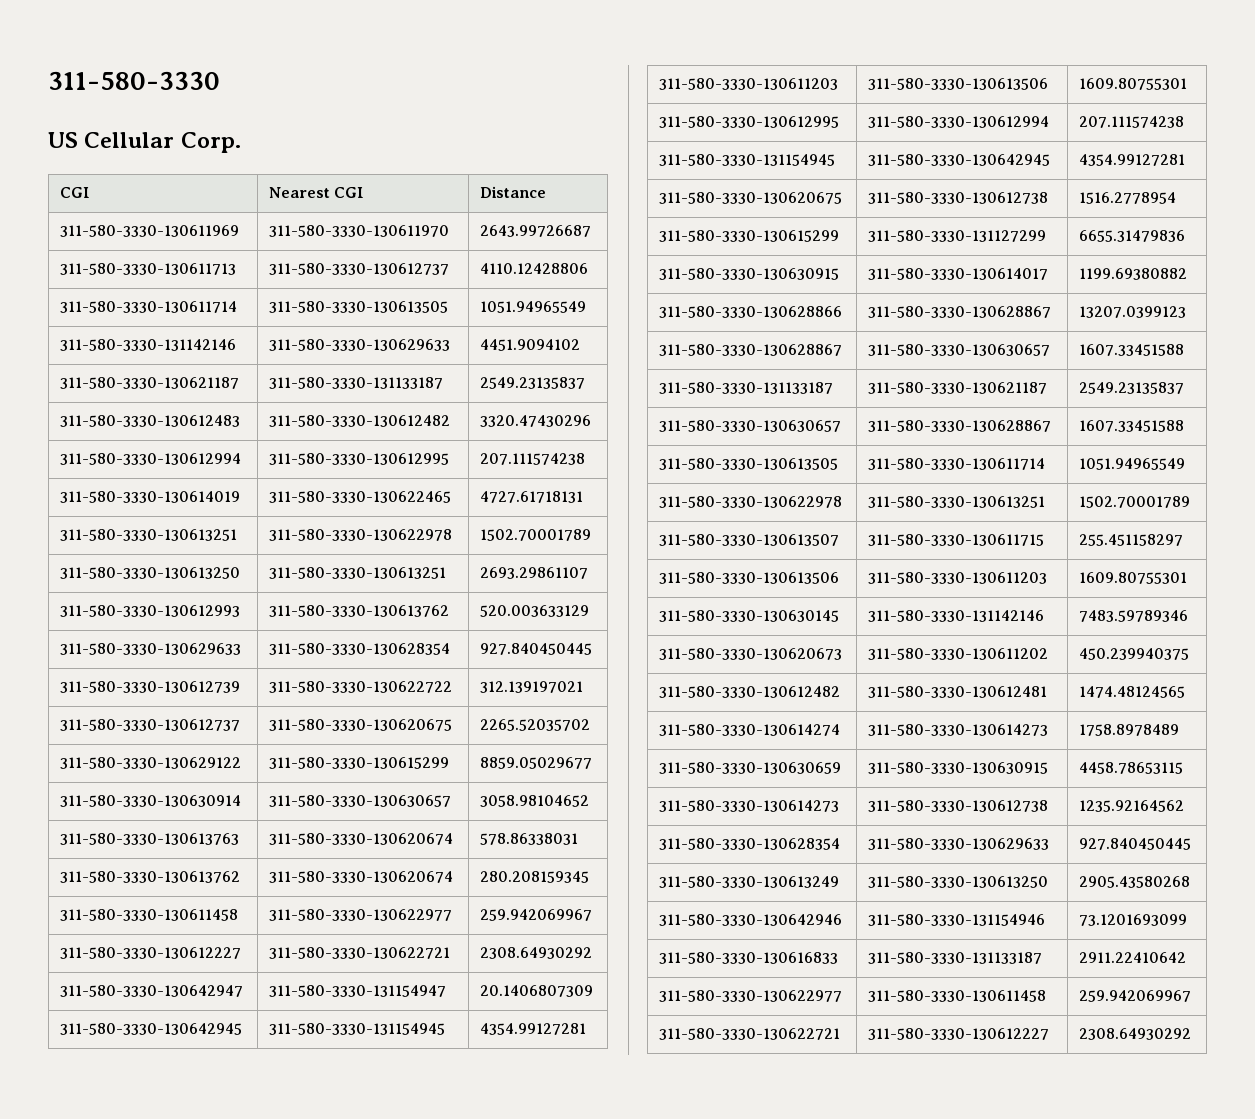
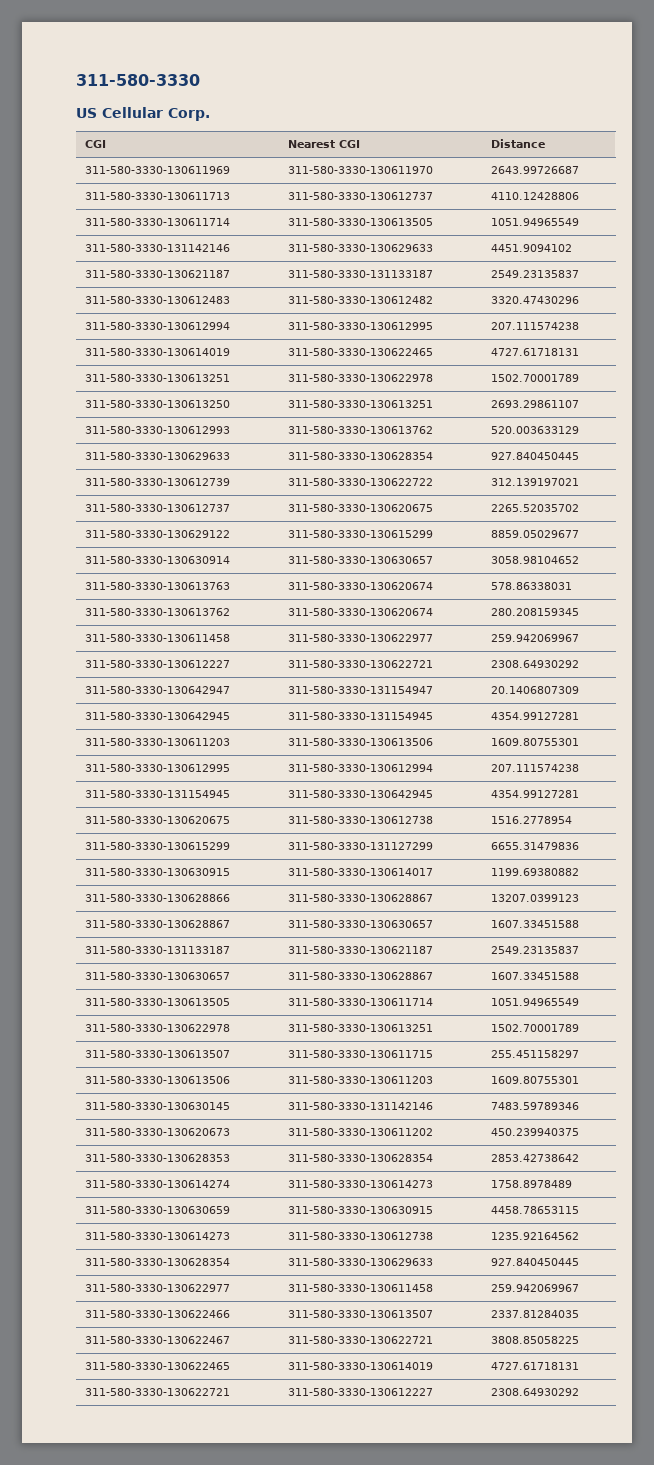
[658,686,840,698] [867,686,1047,698] [1078,686,1185,698] 311-580-3330-130612482 | 311-580-3330-130612481 | 1474.48124565 -> [84,1154,230,1162] [287,1154,433,1162] [490,1154,579,1162] 311-580-3330-130628353 | 311-580-3330-130628354 | 2853.42738642
[658,876,839,888] [867,876,1048,888] [1078,876,1190,888] [658,914,842,926] [867,914,1045,926] [1078,914,1187,926] [658,952,838,964] [867,952,1042,964] [1078,952,1186,963] [658,990,842,1002] [867,990,1046,1002] [1078,990,1191,1002] 311-580-3330-130613249 | 311-580-3330-130613250 | 2905.43580268 // 311-580-3330-130642946 | 311-580-3330-131154946 | 73.1201693099 // 311-580-3330-130616833 | 311-580-3330-131133187 | 2911.22410642 // 311-580-3330-130622977 | 311-580-3330-130611458 | 259.942069967 -> [84,1284,230,1292] [287,1284,433,1292] [490,1284,579,1292] [84,1310,230,1318] [287,1310,433,1318] [490,1310,579,1318] [84,1336,230,1344] [287,1336,433,1344] [490,1336,579,1344] [84,1362,230,1370] [287,1362,433,1370] [490,1362,579,1370] 311-580-3330-130622977 | 311-580-3330-130611458 | 259.942069967 // 311-580-3330-130622466 | 311-580-3330-130613507 | 2337.81284035 // 311-580-3330-130622467 | 311-580-3330-130622721 | 3808.85058225 // 311-580-3330-130622465 | 311-580-3330-130614019 | 4727.61718131

